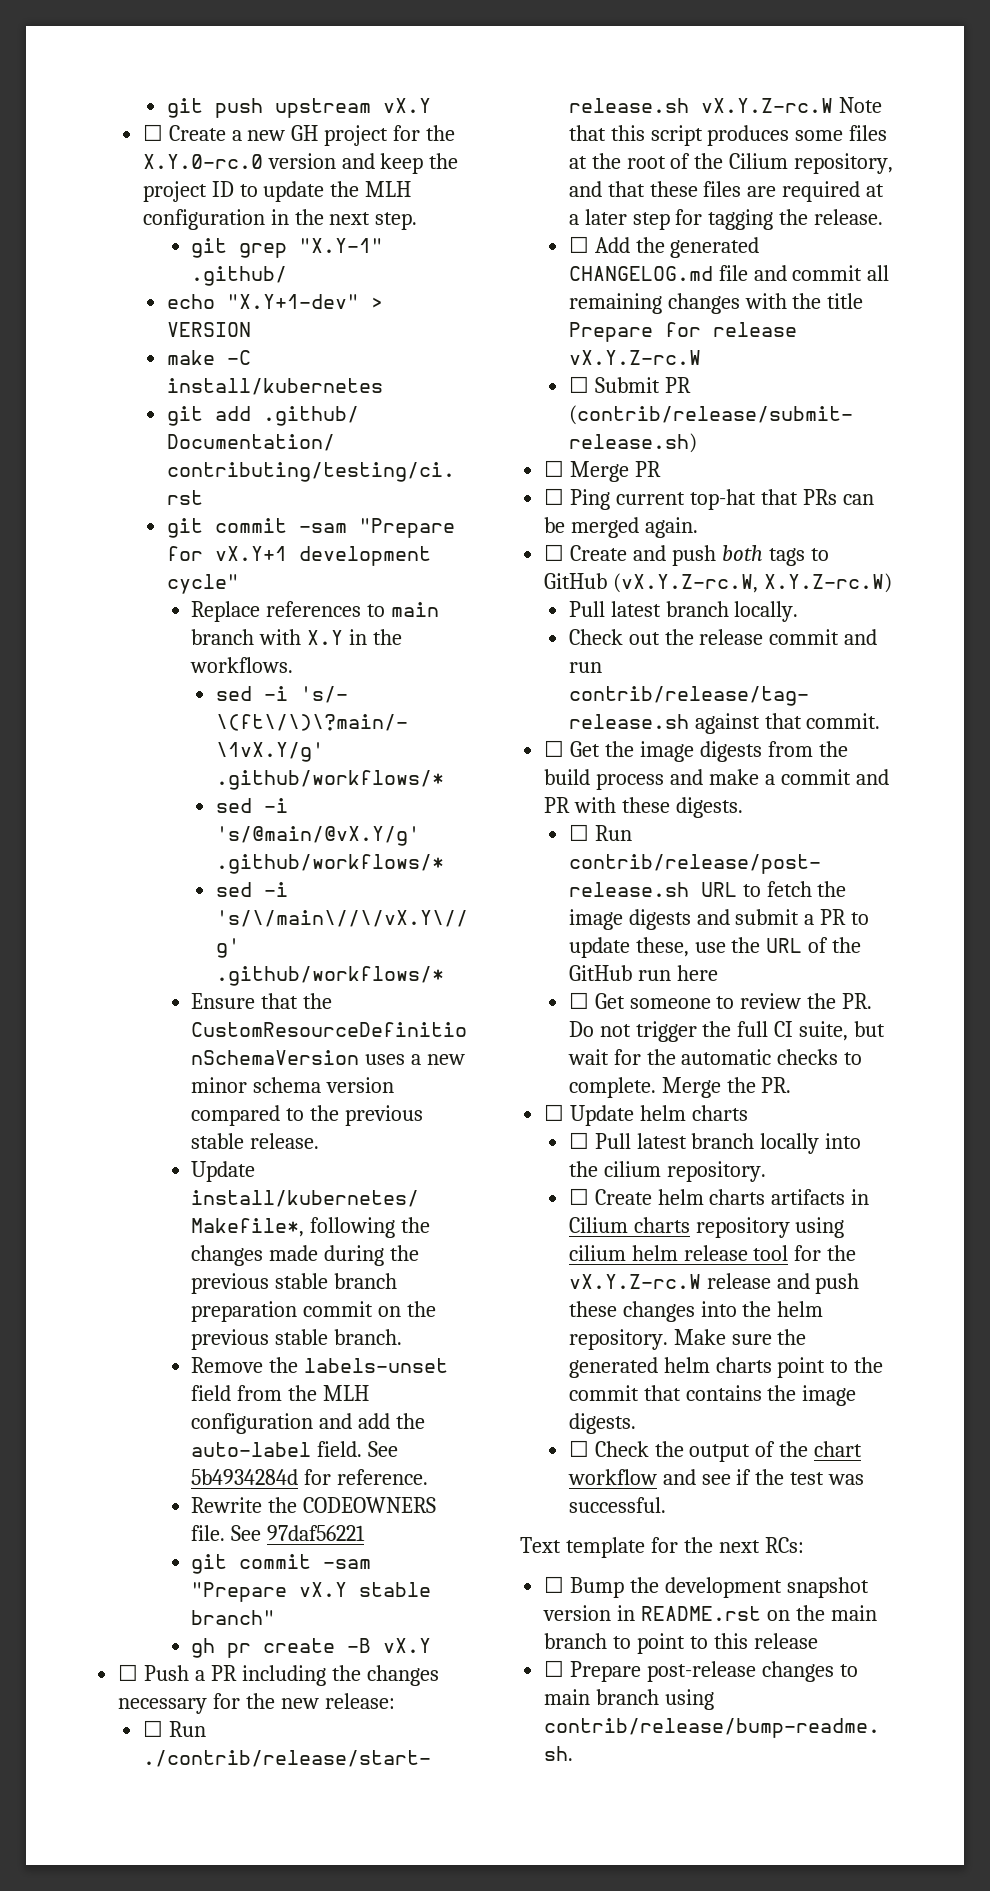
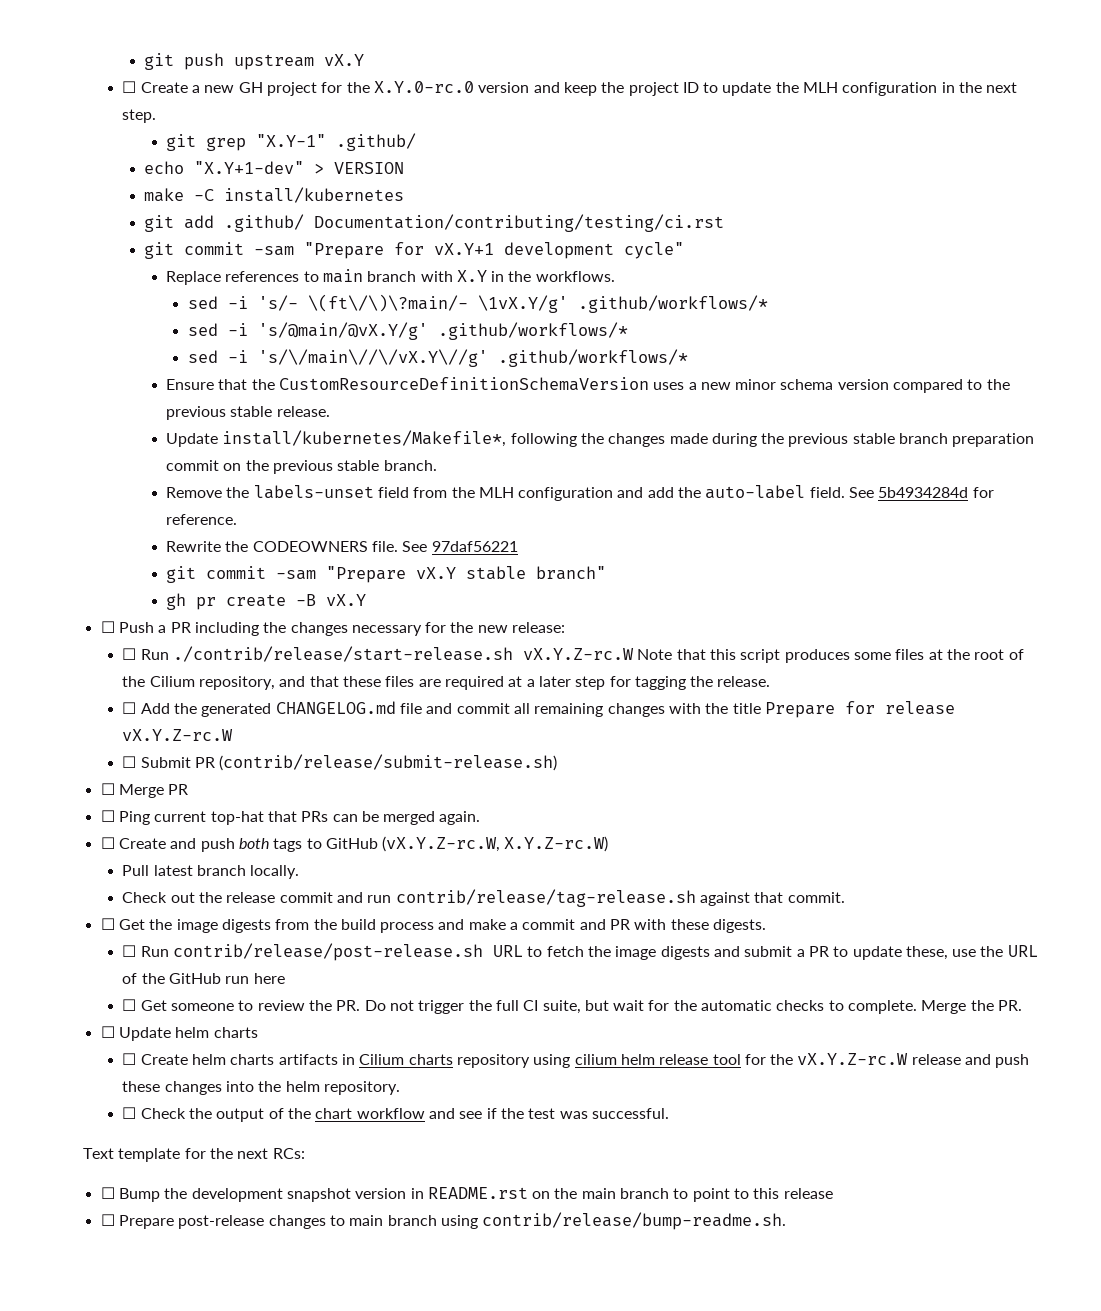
[568,1132,862,1154] [568,1161,766,1182] // ☐ Pull latest branch locally into the cilium repository. -> (258, 1032) none
[673,1329,807,1345] [568,1357,884,1378] [568,1385,857,1406] [568,1413,636,1434] Make sure the generated helm charts point to the commit that contains the image digests. -> (400, 1088) none

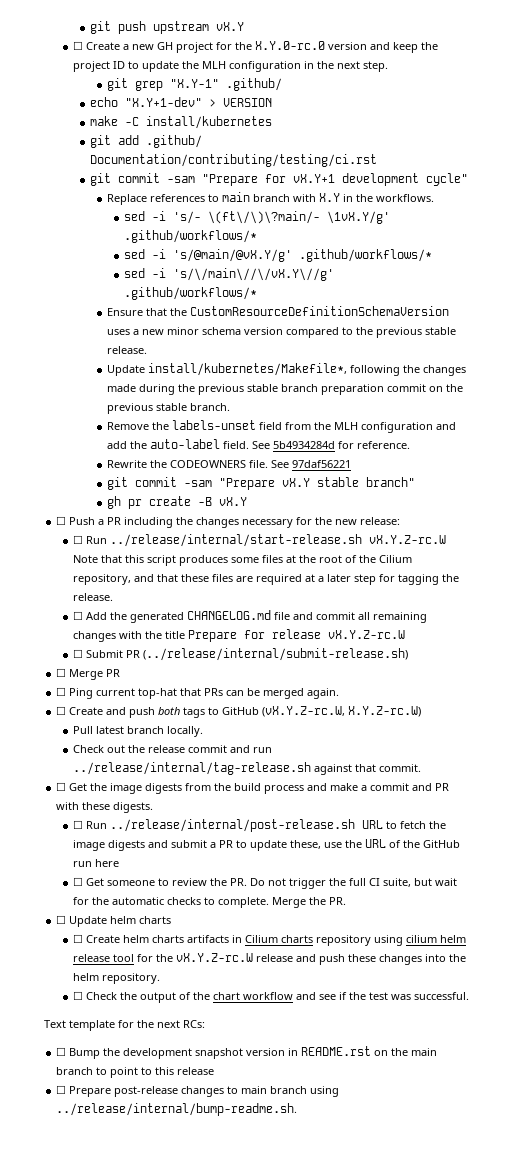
[173,646,514,662] ./contrib/release/start-release.sh -> [110,534,363,547] ../release/internal/start-release.sh
[219,754,558,771] (contrib/release/submit-release.sh) -> [143,648,409,661] (../release/internal/submit-release.sh)
[395,889,696,907] contrib/release/tag-release.sh -> [73,762,312,775] ../release/internal/tag-release.sh
[173,943,484,961] contrib/release/post-release.sh -> [110,819,356,832] ../release/internal/post-release.sh
[482,1212,787,1230] contrib/release/bump-readme.sh. -> [56,1103,298,1116] ../release/internal/bump-readme.sh.

